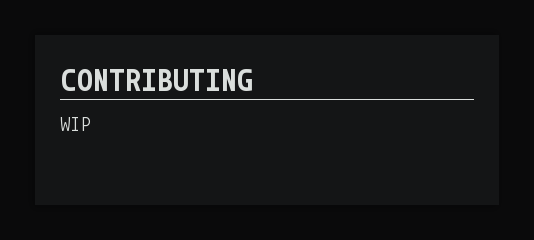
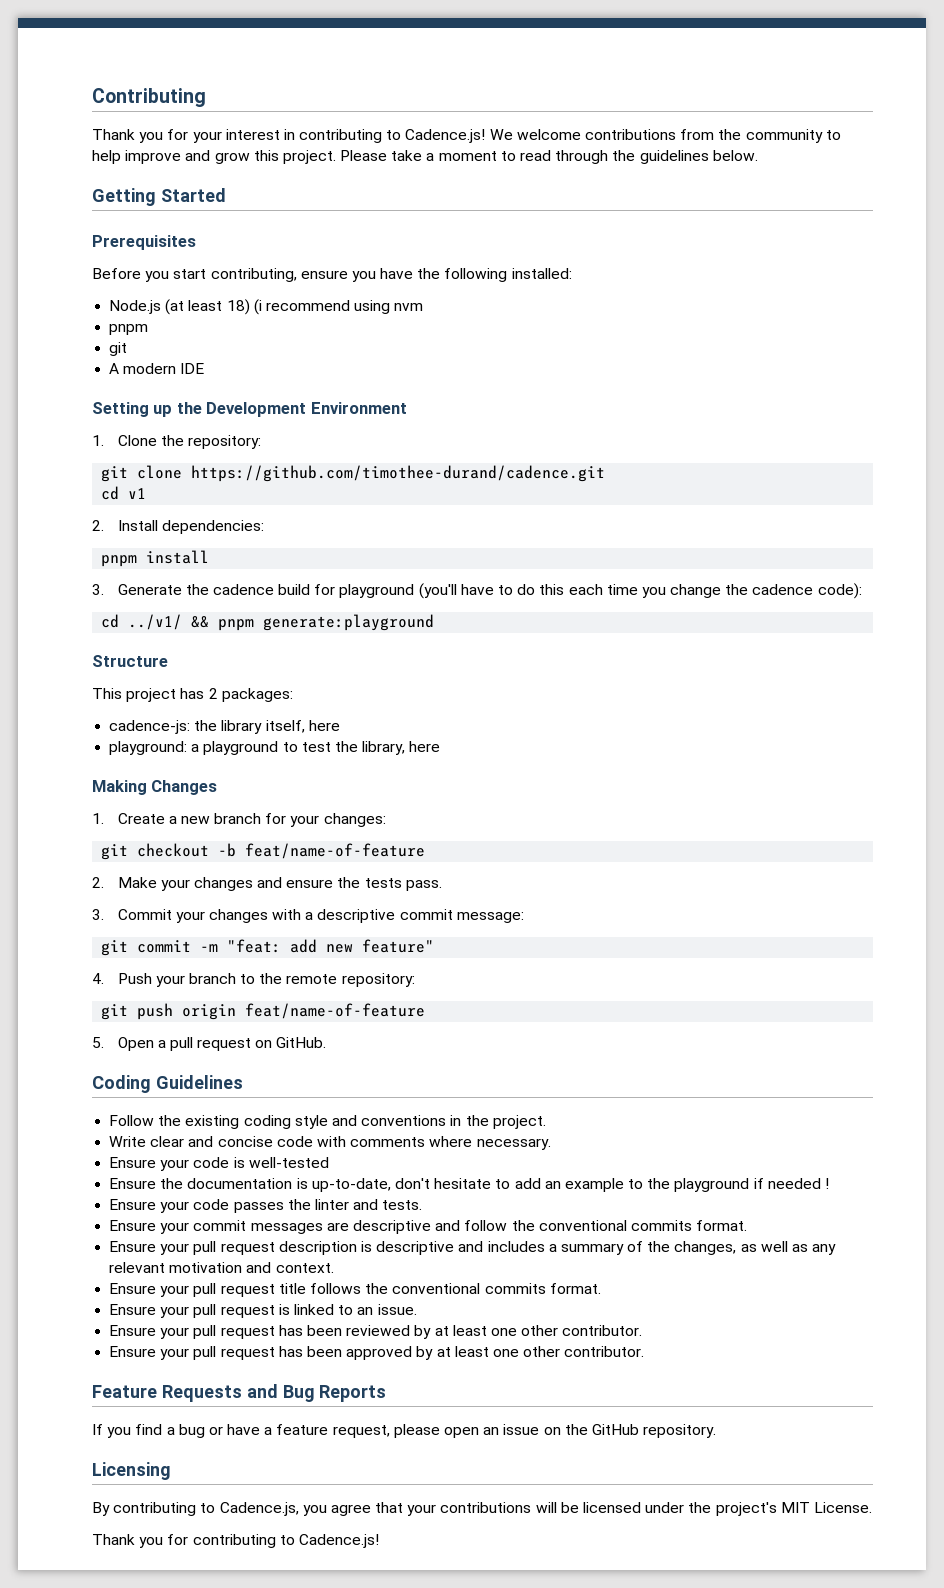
[60,69,252,91] [60,117,91,131] CONTRIBUTING // WIP -> [92,88,206,107] [92,129,841,143] [92,150,758,164] [92,188,226,206] [92,235,196,250] [92,268,572,282] [109,299,424,315] [109,324,149,335] [109,342,128,356] [109,363,205,374] [92,402,407,417] [92,435,261,449] [101,465,606,482] [101,486,147,500] [92,520,264,534] [101,550,210,567] [92,583,862,599] [101,614,435,631] [92,655,168,667] [92,688,293,702] [109,720,340,734] [109,741,441,755] [92,780,218,795] [92,813,386,827] [101,843,426,860] [92,877,442,891] [92,909,524,923] [101,939,435,956] [92,973,415,987] [101,1003,426,1020] [92,1037,327,1051] [92,1075,243,1093] [109,1115,546,1129] [109,1136,551,1150] [109,1157,329,1171] [109,1178,830,1192] [109,1199,423,1213] [109,1220,748,1234] [109,1241,837,1255] [109,1262,334,1273] [109,1283,601,1297] [109,1304,417,1318] [109,1325,643,1339] [109,1346,645,1360] [92,1384,387,1402] [92,1424,717,1438] [92,1462,171,1480] [92,1502,872,1516] [92,1534,379,1548] Contributing // Thank you for your interest in contributing to Cadence.js! We welcome contributions from the community to help improve and grow this project. Please take a moment to read through the guidelines below. // Getting Started // Prerequisites // Before you start contributing, ensure you have the following installed: // Node.js (at least 18) (i recommend using nvm // pnpm // git // A modern IDE // Setting up the Development Environment // 1. Clone the repository: // git clone https://github.com/timothee-durand/cadence.git // cd v1 // 2. Install dependencies: // pnpm install // 3. Generate the cadence build for playground (you'll have to do this each time you change the cadence code): // cd ../v1/ && pnpm generate:playground // Structure // This project has 2 packages: // cadence-js: the library itself, here // playground: a playground to test the library, here // Making Changes // 1. Create a new branch for your changes: // git checkout -b feat/name-of-feature // 2. Make your changes and ensure the tests pass. // 3. Commit your changes with a descriptive commit message: // git commit -m "feat: add new feature" // 4. Push your branch to the remote repository: // git push origin feat/name-of-feature // 5. Open a pull request on GitHub. // Coding Guidelines // Follow the existing coding style and conventions in the project. // Write clear and concise code with comments where necessary. // Ensure your code is well-tested // Ensure the documentation is up-to-date, don't hesitate to add an example to the playground if needed ! // Ensure your code passes the linter and tests. // Ensure your commit messages are descriptive and follow the conventional commits format. // Ensure your pull request description is descriptive and includes a summary of the changes, as well as any relevant motivation and context. // Ensure your pull request title follows the conventional commits format. // Ensure your pull request is linked to an issue. // Ensure your pull request has been reviewed by at least one other contributor. // Ensure your pull request has been approved by at least one other contributor. // Feature Requests and Bug Reports // If you find a bug or have a feature request, please open an issue on the GitHub repository. // Licensing // By contributing to Cadence.js, you agree that your contributions will be licensed under the project's MIT License. // Thank you for contributing to Cadence.js!

